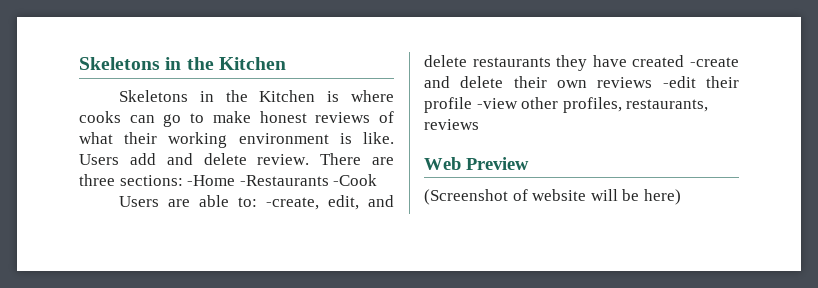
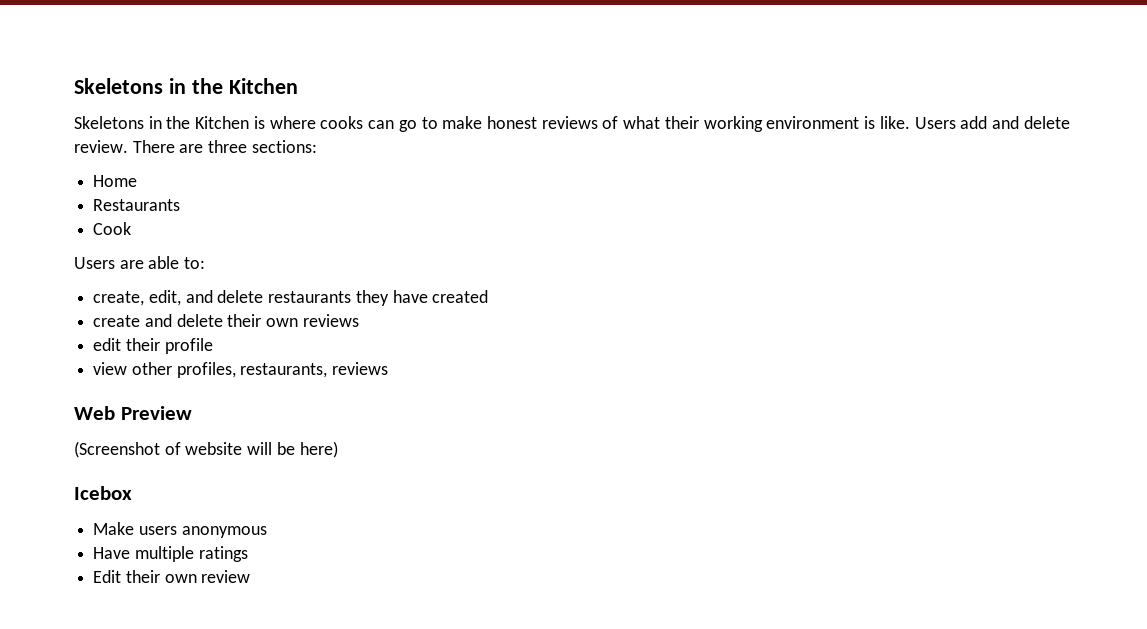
[187,174,378,186] -Home -Restaurants -Cook -> [93,175,138,187] [93,199,181,211] [93,222,132,235] // Home // Restaurants // Cook
[265,197,319,210] -create, -> [93,291,145,306] // create,
[690,57,739,67] -create -> [93,315,141,327] // create
[662,76,696,88] -edit -> [93,338,122,351] // edit
[476,98,518,109] -view -> [93,362,128,375] // view
(681, 197) none -> [74,486,132,500] [93,522,267,538] [93,546,248,562] [93,570,251,583] // Icebox // Make users anonymous // Have multiple ratings // Edit their own review

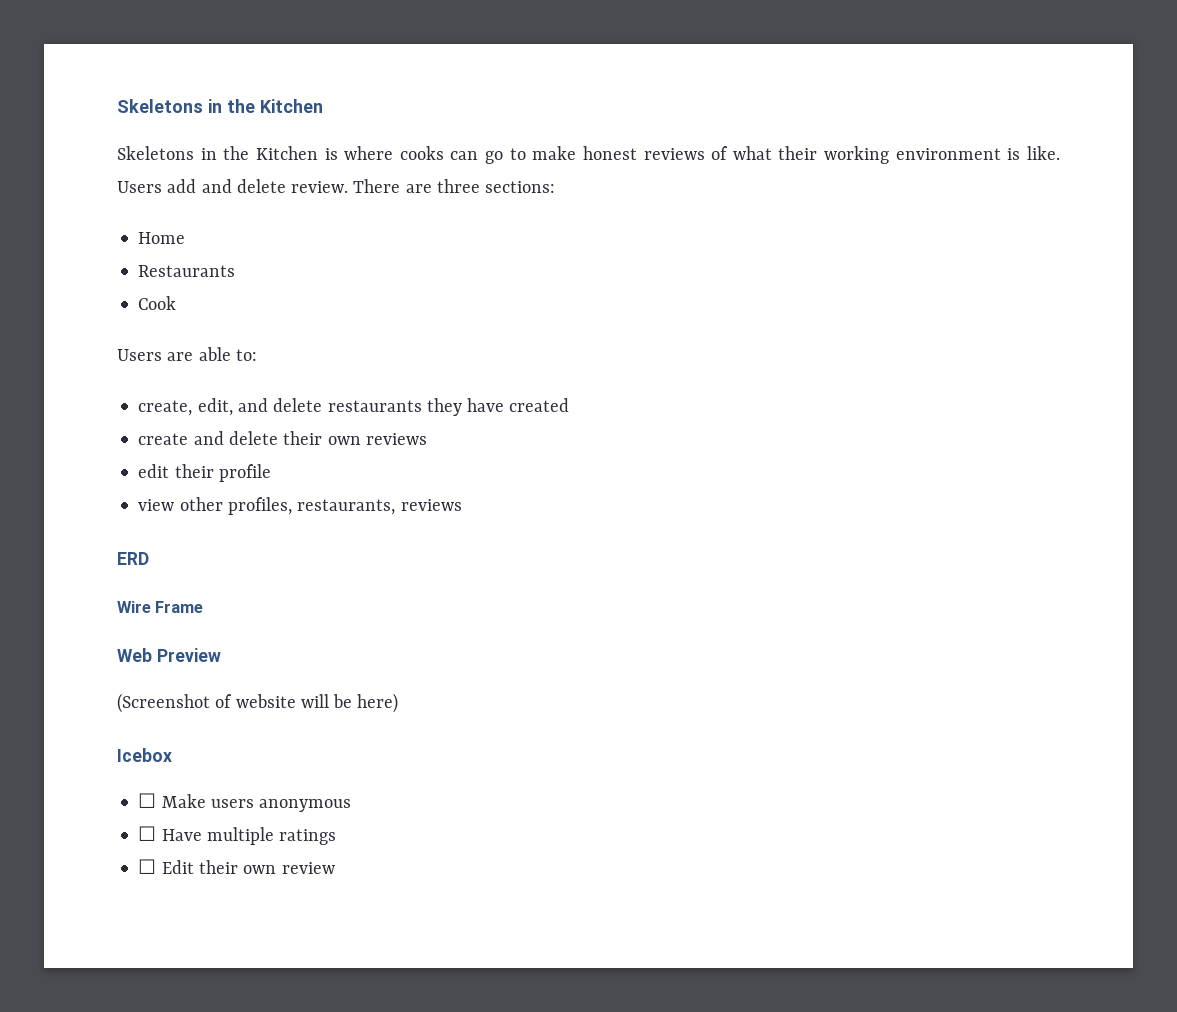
(389, 368) none -> [117,552,149,565] [117,601,204,613] // ERD // Wire Frame
(132, 493) none -> [138,793,157,808] ☐
(267, 532) none -> [138,826,157,841] ☐
(248, 554) none -> [138,859,157,874] ☐

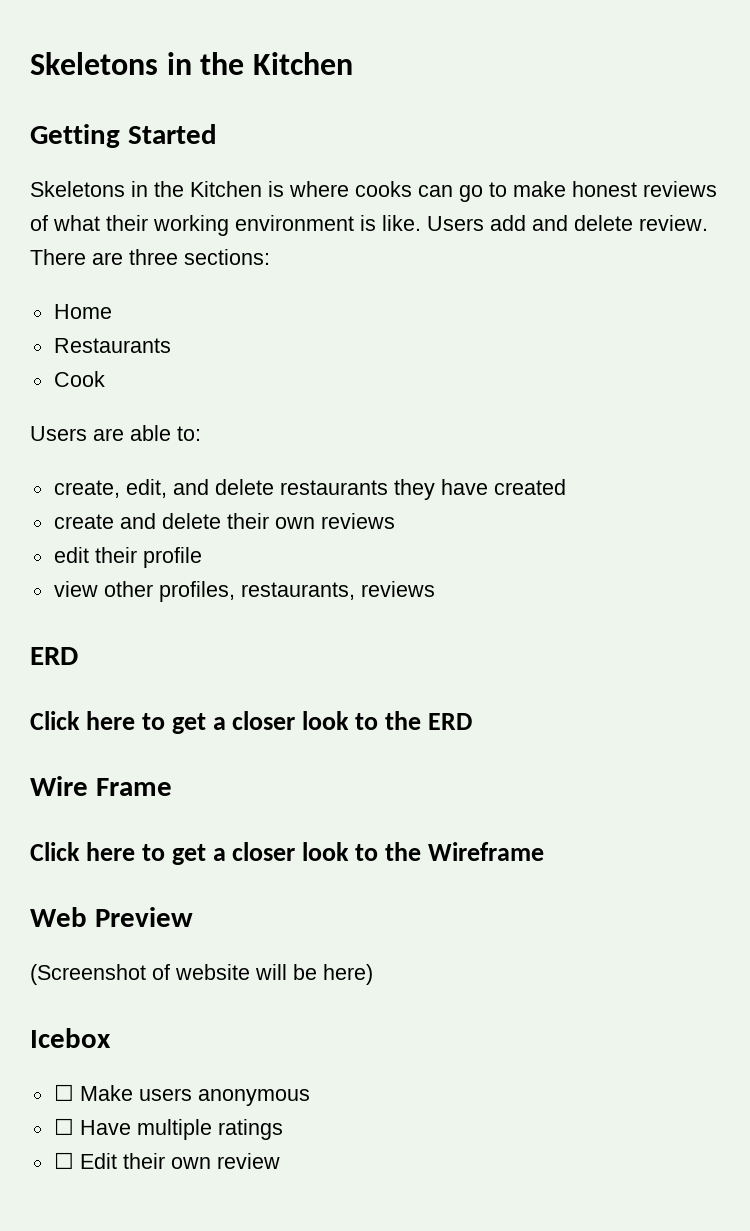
[117,99,323,113] Skeletons in the Kitchen -> [30,52,353,75] [30,124,217,148] Skeletons in the Kitchen // Getting Started
[117,601,204,613] Wire Frame -> [30,711,472,734] [30,776,172,796] [30,842,544,865] Click here to get a closer look to the ERD // Wire Frame // Click here to get a closer look to the Wireframe

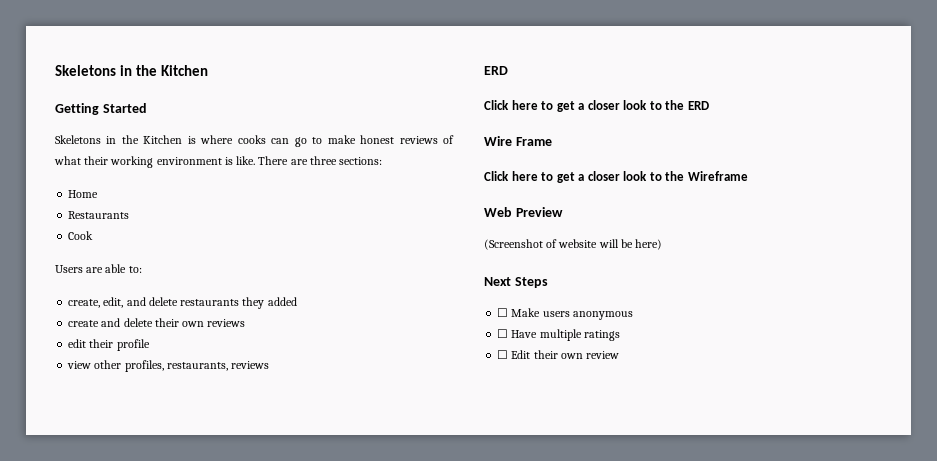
[427,215,708,231] Users add and delete review. -> (256, 160) none
[440,479,566,495] have created -> [267,297,297,306] added
[30,1028,111,1048] Icebox -> [484,277,548,288] Next Steps

